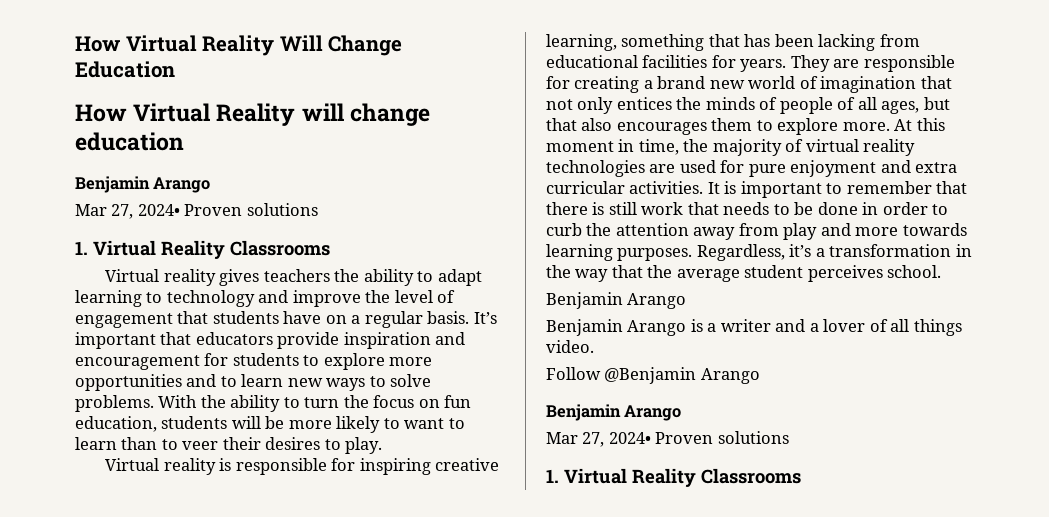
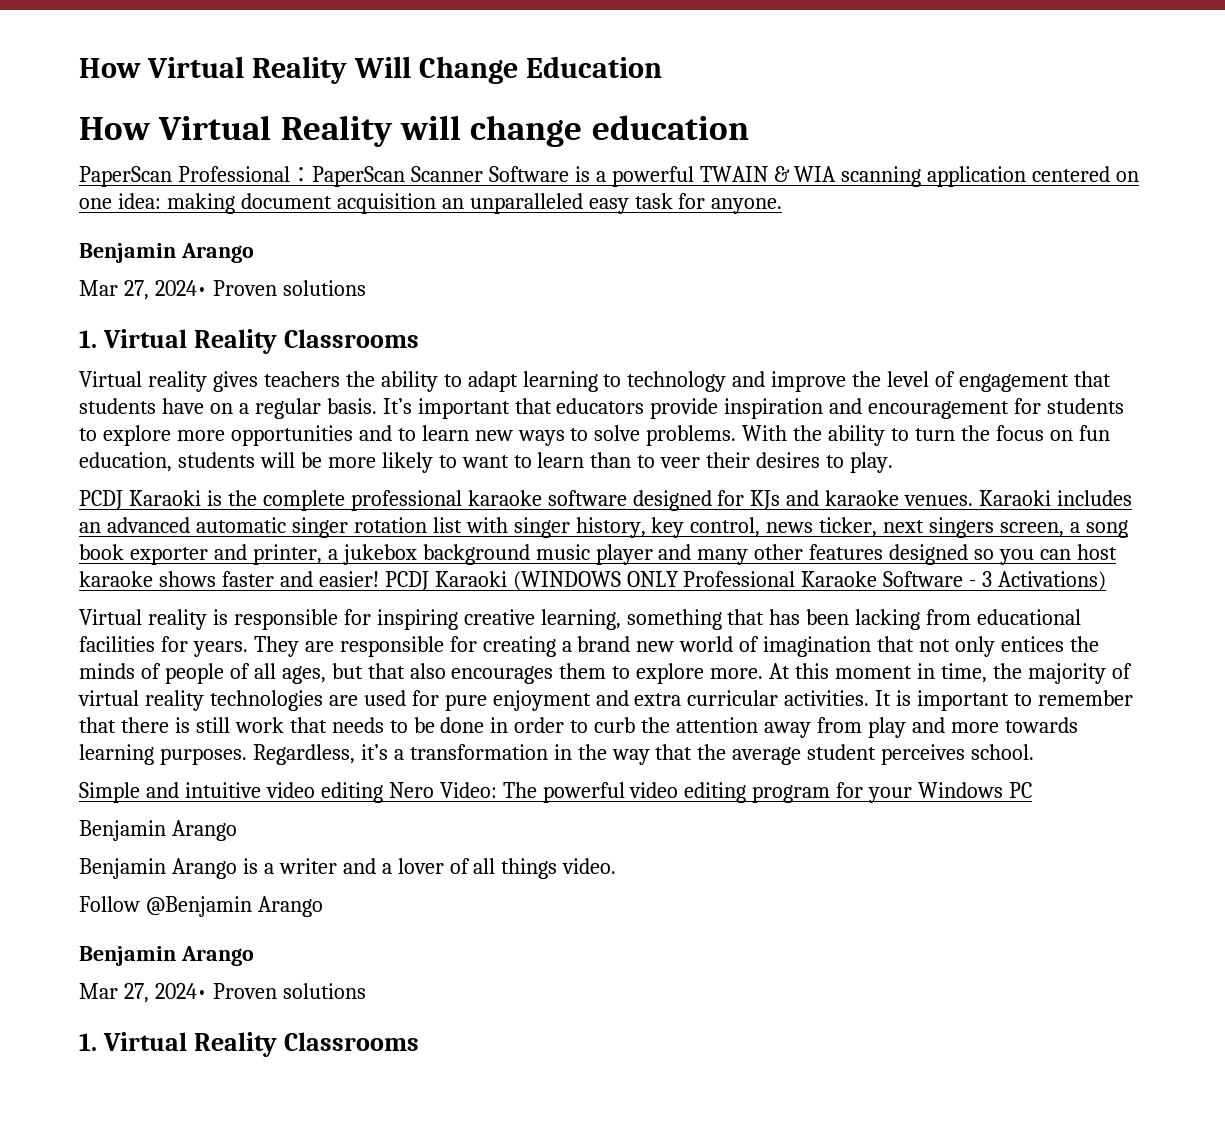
(184, 141) none -> [79,166,1140,187] [79,193,783,214] // PaperScan Professional：PaperScan Scanner Software is a powerful TWAIN & WIA scanning application centered on one idea: making document acquisition an unparalleled easy task for anyone.
(383, 445) none -> [79,490,1133,511] [79,517,1128,538] [79,544,1117,565] [79,571,1107,591] // PCDJ Karaoki is the complete professional karaoke software designed for KJs and karaoke venues. Karaoki includes an advanced automatic singer rotation list with singer history, key control, news ticker, next singers screen, a song book exporter and printer, a jukebox background music player and many other features designed so you can host karaoke shows faster and easier! PCDJ Karaoki (WINDOWS ONLY Professional Karaoke Software - 3 Activations)
(942, 271) none -> [79,782,1033,803] // Simple and intuitive video editing Nero Video: The powerful video editing program for your Windows PC

